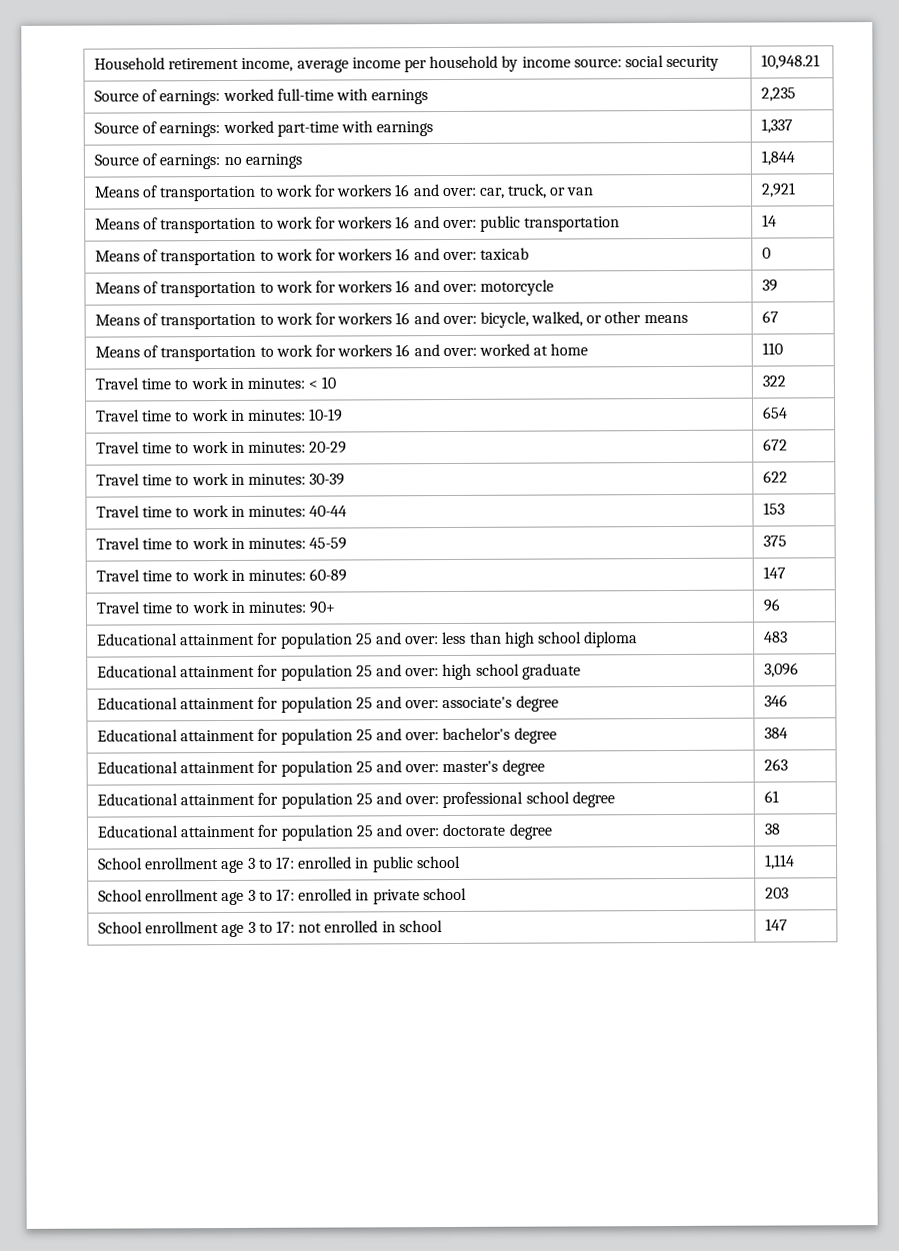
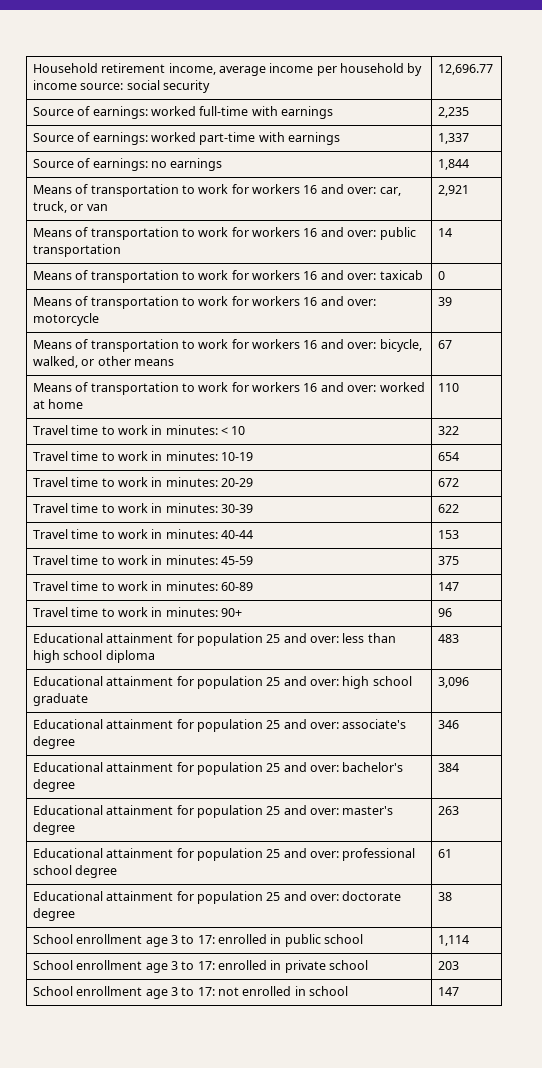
[761,54,821,70] 10,948.21 -> [437,64,493,75] 12,696.77

